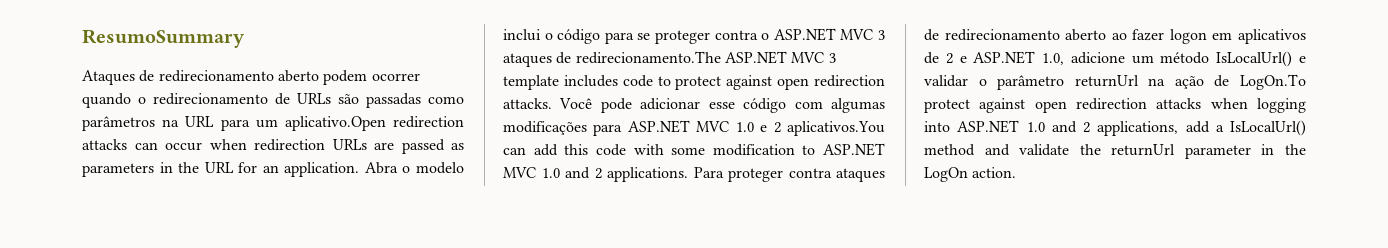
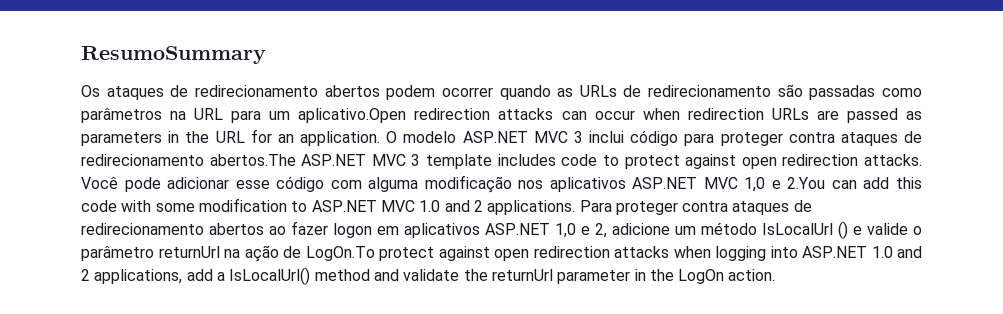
[82,70,319,85] Ataques de redirecionamento aberto -> [81,85,380,100] Os ataques de redirecionamento abertos
[138,93,331,105] o redirecionamento de URLs -> [557,85,772,97] as URLs de redirecionamento
[364,162,464,174] [503,28,885,44] [503,51,721,67] Abra o modelo inclui o código para se proteger contra o ASP.NET MVC 3 ataques de redirecionamento.The -> [386,130,922,146] [81,154,296,166] O modelo ASP.NET MVC 3 inclui código para proteger contra ataques de redirecionamento abertos.The
[831,98,885,113] [503,120,885,136] algumas modificações para ASP.NET MVC 1.0 e 2 aplicativos.You -> [368,175,826,193] alguma modificação nos aplicativos ASP.NET MVC 1,0 e 2.You
[1065,29,1107,41] aberto -> [209,223,264,235] abertos
[924,51,1306,67] [924,75,968,87] de 2 e ASP.NET 1.0, adicione um método IsLocalUrl() e validar -> [485,221,908,239] ASP.NET 1,0 e 2, adicione um método IsLocalUrl () e valide

